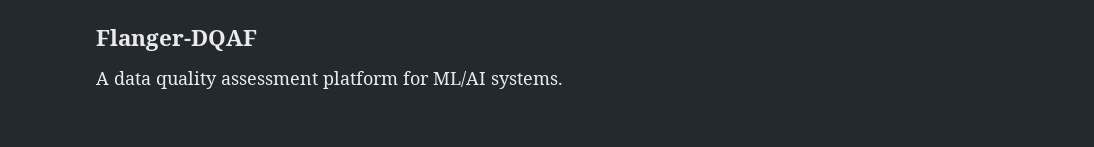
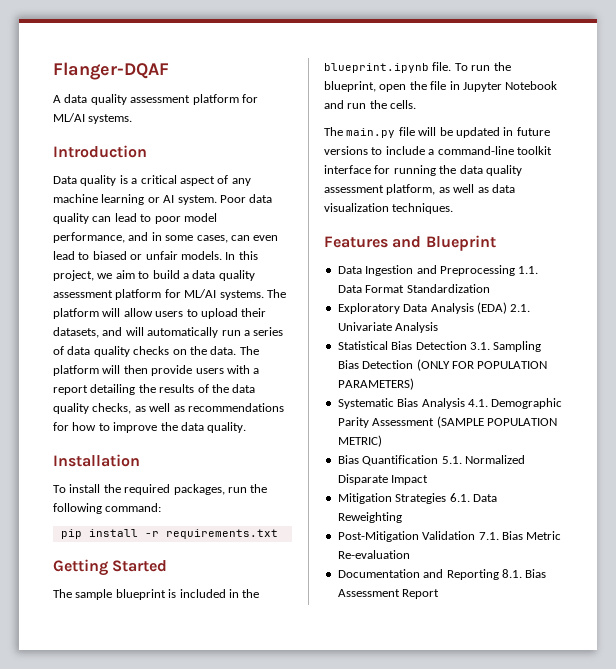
(563, 81) none -> [53,145,147,158] [53,175,251,186] [53,194,273,205] [53,213,217,224] [53,232,279,243] [53,251,258,260] [53,270,255,281] [53,289,286,300] [53,308,267,319] [53,327,284,338] [53,346,259,357] [53,365,260,376] [53,384,256,395] [53,403,284,414] [53,422,247,433] [53,454,140,467] [53,484,268,495] [53,503,162,514] [60,529,278,539] [53,559,168,576] [53,589,260,600] [324,62,511,73] [324,81,558,92] [324,100,417,109] [324,127,550,138] [324,146,552,155] [324,165,522,176] [324,184,515,195] [324,203,454,214] [324,235,496,251] [337,265,539,276] [337,284,490,293] [337,302,531,314] [337,322,439,333] [337,341,542,352] [337,359,548,371] [337,378,414,390] [337,398,563,409] [337,416,557,428] [337,435,382,447] [337,455,525,466] [337,474,429,485] [337,493,497,504] [337,512,402,523] [337,531,562,542] [337,550,410,559] [337,569,547,580] [337,589,440,599] // Introduction // Data quality is a critical aspect of any machine learning or AI system. Poor data quality can lead to poor model performance, and in some cases, can even lead to biased or unfair models. In this project, we aim to build a data quality assessment platform for ML/AI systems. The platform will allow users to upload their datasets, and will automatically run a series of data quality checks on the data. The platform will then provide users with a report detailing the results of the data quality checks, as well as recommendations for how to improve the data quality. // Installation // To install the required packages, run the following command: // pip install -r requirements.txt // Getting Started // The sample blueprint is included in the blueprint.ipynb file. To run the blueprint, open the file in Jupyter Notebook and run the cells. // The main.py file will be updated in future versions to include a command-line toolkit interface for running the data quality assessment platform, as well as data visualization techniques. // Features and Blueprint // Data Ingestion and Preprocessing 1.1. Data Format Standardization // Exploratory Data Analysis (EDA) 2.1. Univariate Analysis // Statistical Bias Detection 3.1. Sampling Bias Detection (ONLY FOR POPULATION PARAMETERS) // Systematic Bias Analysis 4.1. Demographic Parity Assessment (SAMPLE POPULATION METRIC) // Bias Quantification 5.1. Normalized Disparate Impact // Mitigation Strategies 6.1. Data Reweighting // Post-Mitigation Validation 7.1. Bias Metric Re-evaluation // Documentation and Reporting 8.1. Bias Assessment Report

